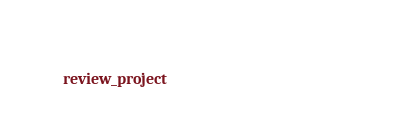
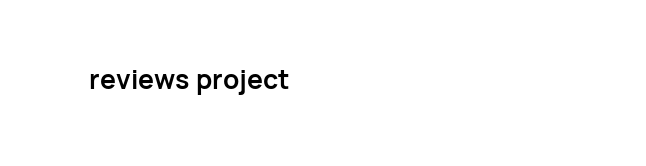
[63,72,167,87] review_project -> [89,70,290,95] reviews project

